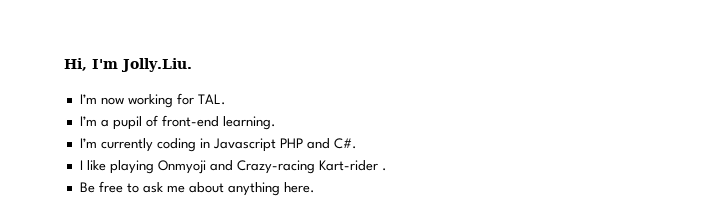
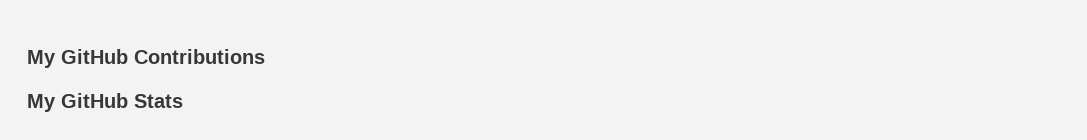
[64,58,192,72] [79,93,226,108] [79,115,276,130] [79,138,357,152] [79,160,387,174] [79,181,315,196] Hi, I'm Jolly.Liu. // I’m now working for TAL. // I’m a pupil of front-end learning. // I’m currently coding in Javascript PHP and C#. // I like playing Onmyoji and Crazy-racing Kart-rider . // Be free to ask me about anything here. -> [27,49,265,68] [27,93,183,112] My GitHub Contributions // My GitHub Stats

